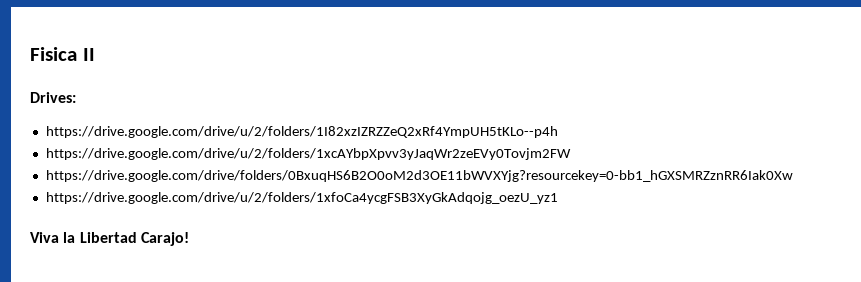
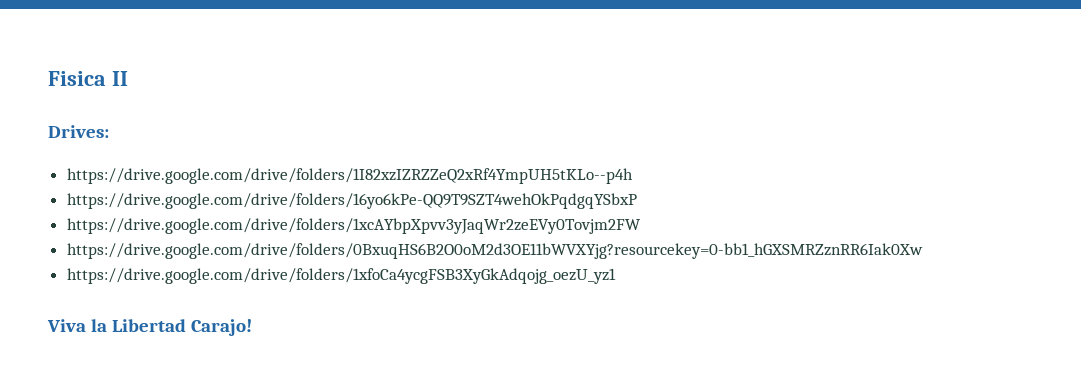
[45,126,558,138] [45,148,571,160] https://drive.google.com/drive/u/2/folders/1I82xzIZRZZeQ2xRf4YmpUH5tKLo--p4h // https://drive.google.com/drive/u/2/folders/1xcAYbpXpvv3yJaqWr2zeEVy0Tovjm2FW -> [66,168,633,184] [66,193,637,209] [66,218,641,234] https://drive.google.com/drive/folders/1I82xzIZRZZeQ2xRf4YmpUH5tKLo--p4h // https://drive.google.com/drive/folders/16yo6kPe-QQ9T9SZT4wehOkPqdgqYSbxP // https://drive.google.com/drive/folders/1xcAYbpXpvv3yJaqWr2zeEVy0Tovjm2FW
[45,192,558,204] https://drive.google.com/drive/u/2/folders/1xfoCa4ycgFSB3XyGkAdqojg_oezU_yz1 -> [66,268,616,284] https://drive.google.com/drive/folders/1xfoCa4ycgFSB3XyGkAdqojg_oezU_yz1

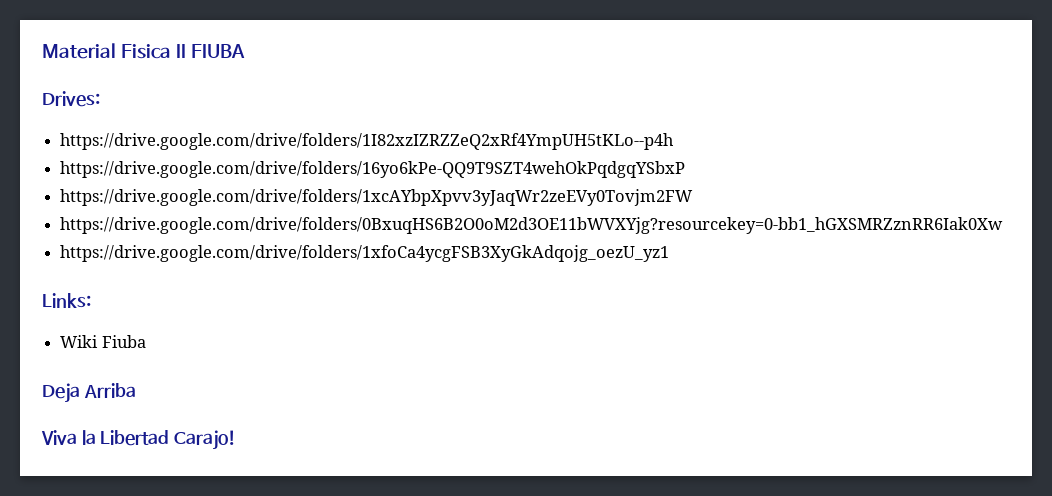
(48, 78) none -> [42,43,116,59] Material
(128, 78) none -> [191,44,246,58] FIUBA
(616, 276) none -> [42,293,91,308] [60,335,146,348] [42,383,136,403] // Links: // Wiki Fiuba // Deja Arriba

